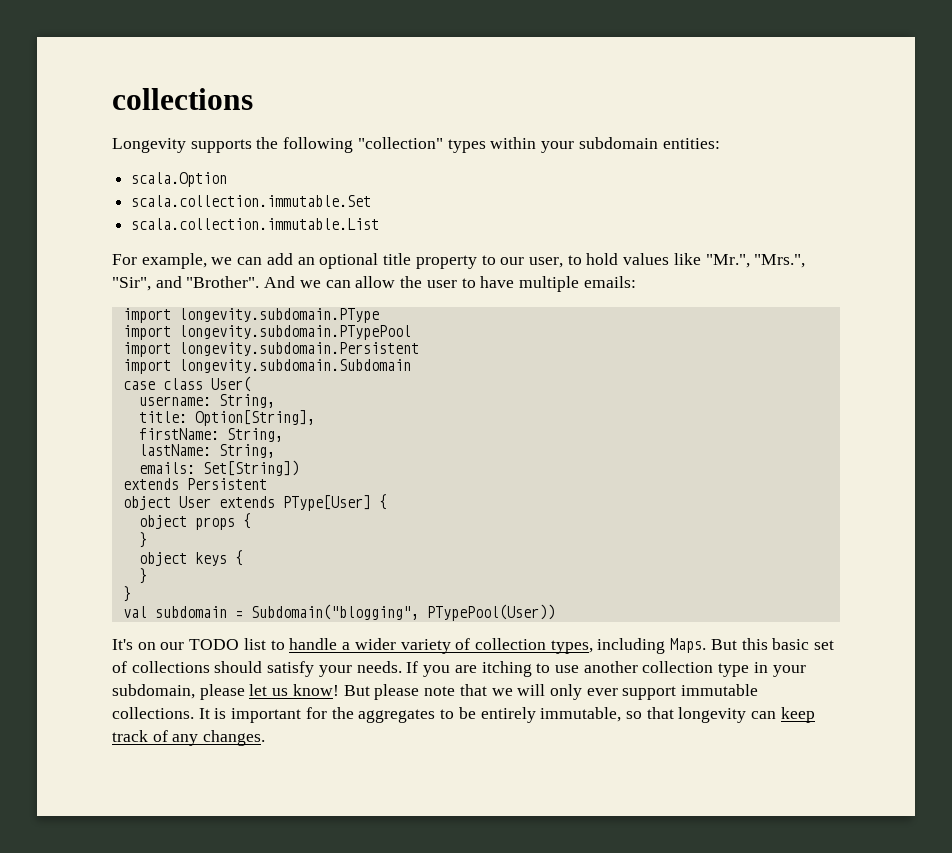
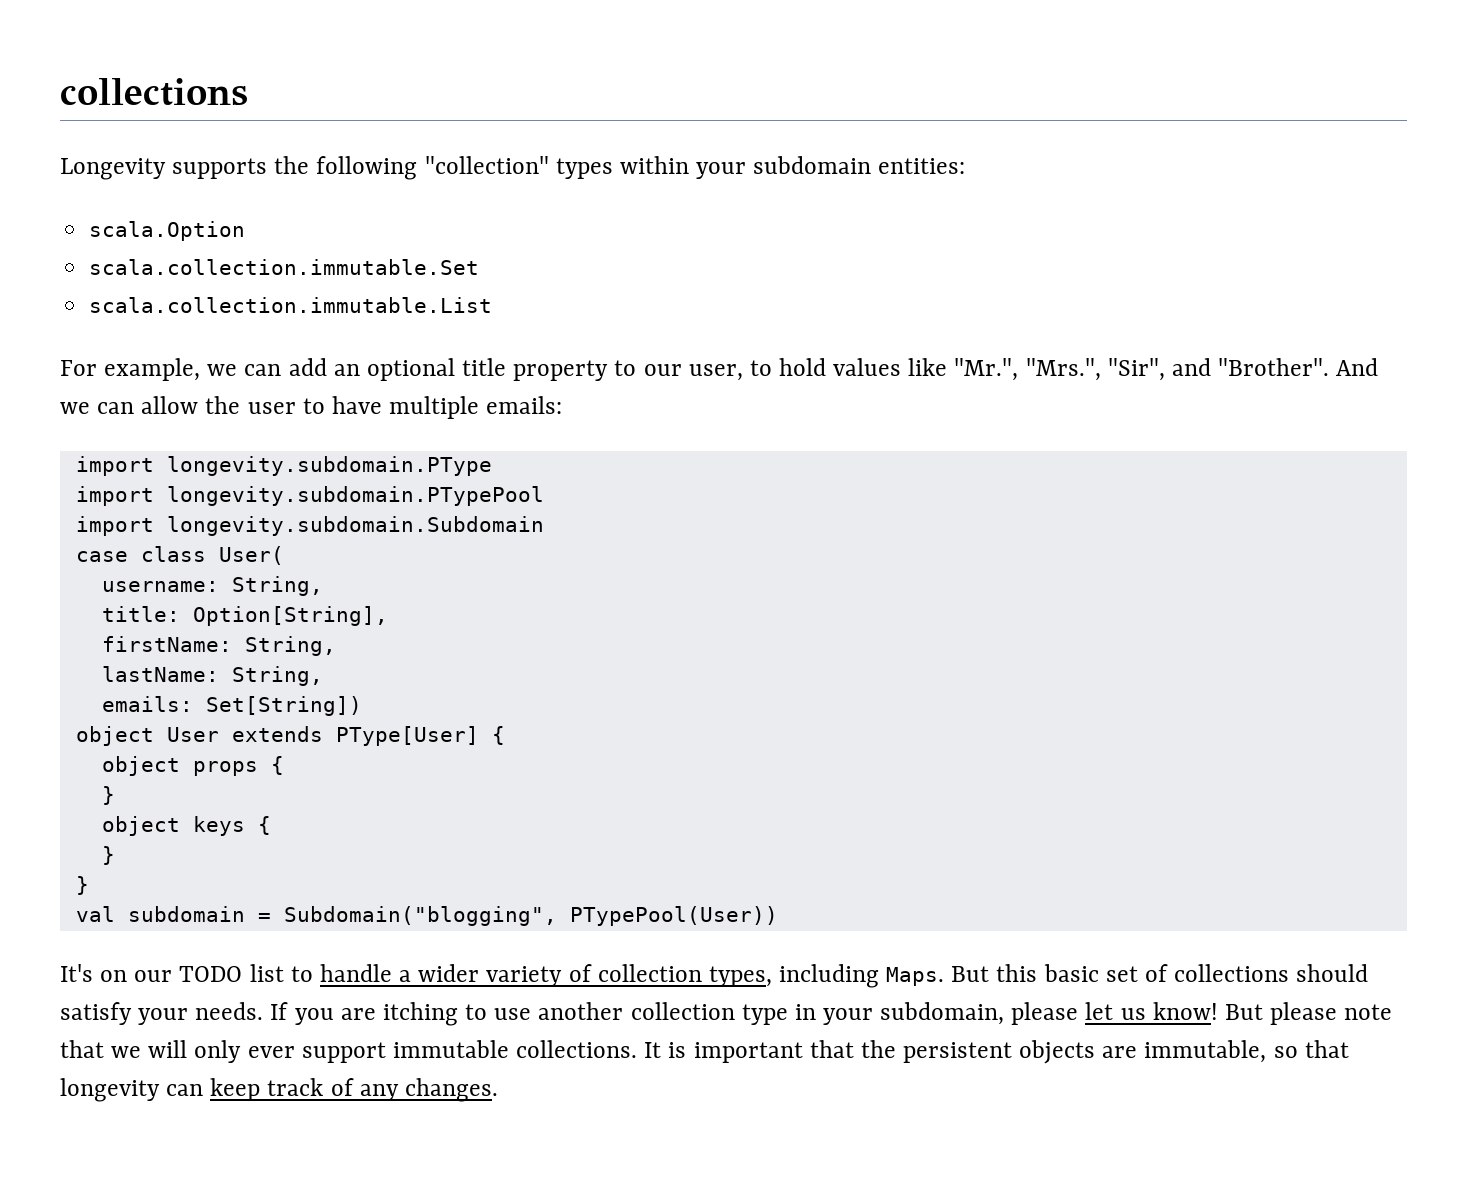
[122,342,419,357] // import longevity.subdomain.Persistent -> (544, 496) none
[122,478,267,490] // extends Persistent -> (362, 706) none
[305,707,536,723] for the aggregates to be entirely -> [809,1040,1138,1064] that the persistent objects are

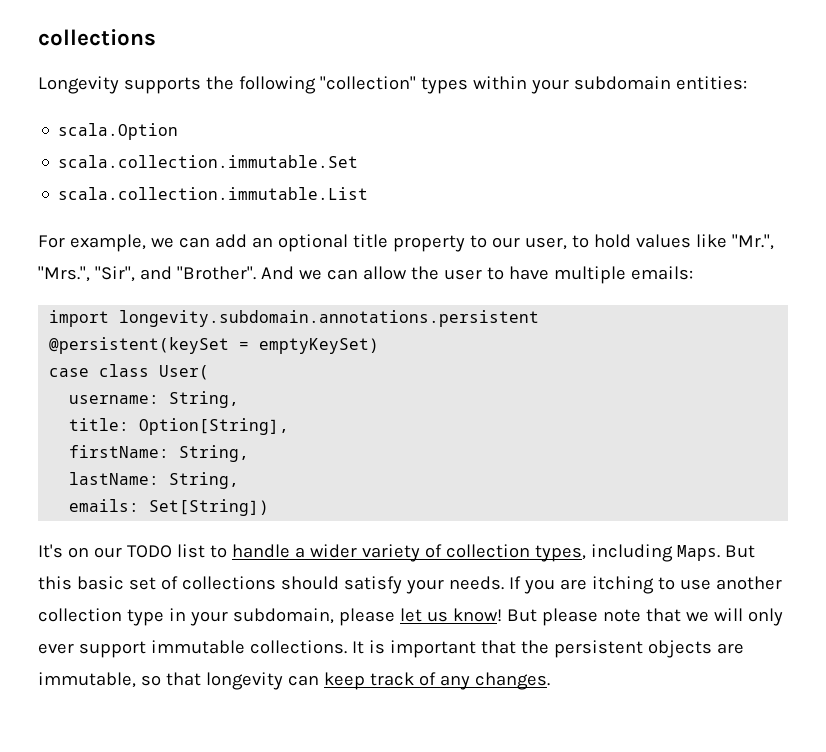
[166,456,492,476] [75,486,544,506] [75,516,544,536] longevity.subdomain.PType // import longevity.subdomain.PTypePool // import longevity.subdomain.Subdomain -> [119,310,540,327] [49,337,380,354] longevity.subdomain.annotations.persistent // @persistent(keySet = emptyKeySet)
[75,726,505,746] [101,756,284,776] [101,786,115,805] [101,816,271,836] [101,846,115,865] [75,876,89,895] [75,906,778,926] // object User extends PType[User] { // object props { // } // object keys { // } // } // val subdomain = Subdomain("blogging", PTypePool(User)) -> (270, 507) none

